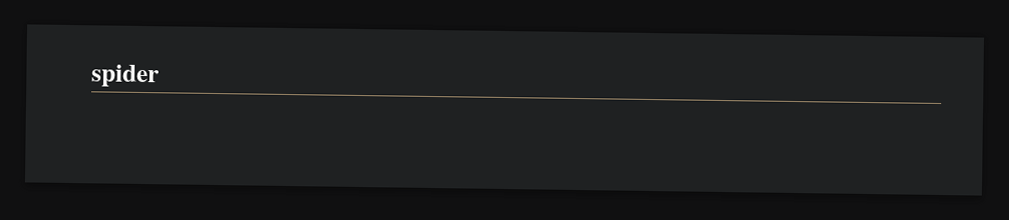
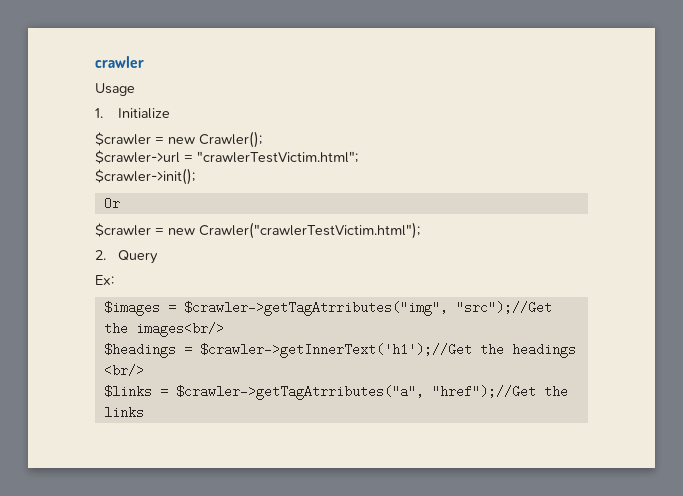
[91,64,160,88] spider -> [95,56,144,68] [95,83,135,96] [95,108,171,119] [95,131,262,148] [95,150,358,164] [95,168,195,185] [103,197,120,210] [95,222,420,239] [95,250,159,264] [95,275,114,285] [103,301,552,316] [103,322,224,337] [103,343,576,358] [103,364,144,377] [103,385,568,400] [103,407,144,417] crawler // Usage // 1. Initialize // $crawler = new Crawler(); // $crawler->url = "crawlerTestVictim.html"; // $crawler->init(); // Or // $crawler = new Crawler("crawlerTestVictim.html"); // 2. Query // Ex: // $images = $crawler->getTagAtrributes("img", "src");//Get the images<br/> // $headings = $crawler->getInnerText('h1');//Get the headings <br/> // $links = $crawler->getTagAtrributes("a", "href");//Get the links

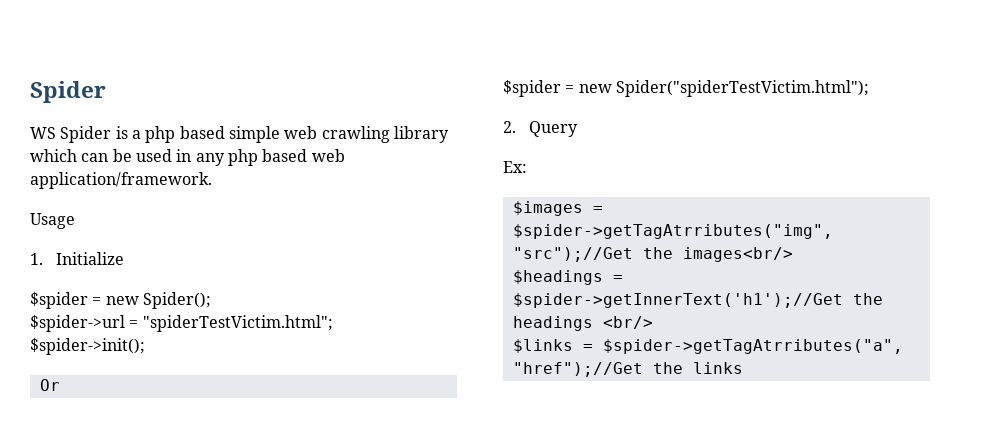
[95,56,144,68] crawler -> [30,81,106,103] [30,126,449,143] [30,149,345,166] [30,172,212,189] Spider // WS Spider is a php based simple web crawling library which can be used in any php based web application/framework.
[95,131,262,148] [95,150,358,164] [95,168,195,185] $crawler = new Crawler(); // $crawler->url = "crawlerTestVictim.html"; // $crawler->init(); -> [30,292,211,309] [30,315,333,332] [30,338,145,355] $spider = new Spider(); // $spider->url = "spiderTestVictim.html"; // $spider->init();
[95,222,420,239] $crawler = new Crawler("crawlerTestVictim.html"); -> [503,80,869,97] $spider = new Spider("spiderTestVictim.html");
[183,301,448,316] $crawler->getTagAtrributes("img", -> [512,224,833,239] $spider->getTagAtrributes("img",
[199,343,472,358] $crawler->getInnerText('h1');//Get -> [512,293,843,308] $spider->getInnerText('h1');//Get
[175,385,424,400] $crawler->getTagAtrributes("a", -> [602,339,903,354] $spider->getTagAtrributes("a",

